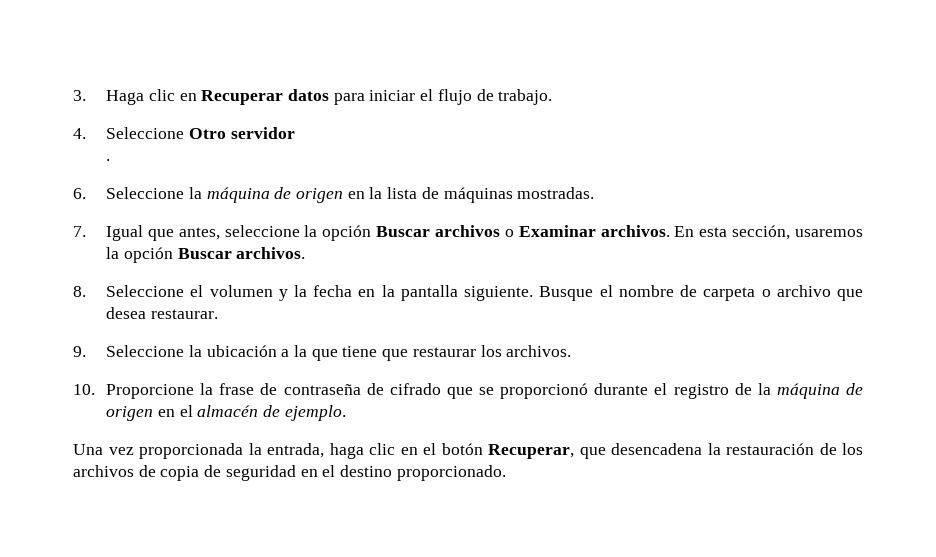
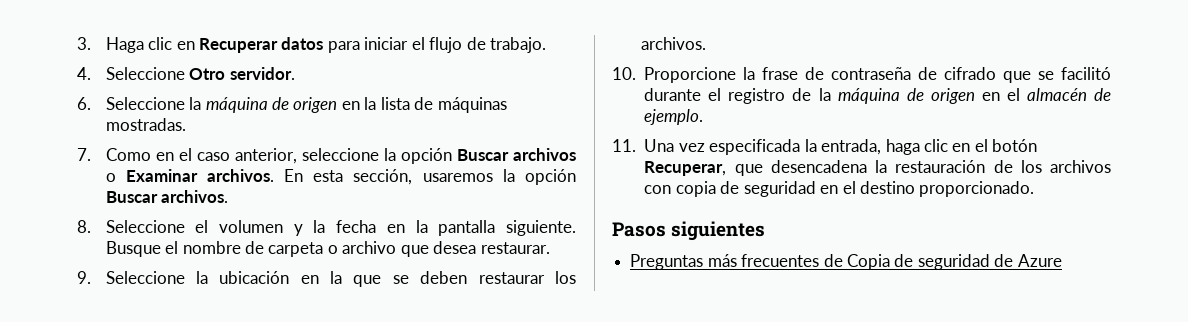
[230,127,295,139] [106,159,111,161] servidor // . -> [229,67,295,80] servidor.
[106,225,220,241] Igual que antes, -> [105,148,297,164] Como en el caso anterior,
[281,349,290,357] a -> [300,275,319,284] en
[342,346,409,361] tiene que -> [392,271,468,284] se deben
[500,383,589,399] proporcionó -> [1061,67,1111,80] facilitó
(346, 413) none -> [612,139,636,152] 11.
[139,443,243,459] proporcionada -> [709,139,801,155] especificada
[138,465,156,477] de -> [644,185,672,194] con
(506, 473) none -> [612,221,766,241] [630,254,1062,270] // Pasos siguientes // Preguntas más frecuentes de Copia de seguridad de Azure

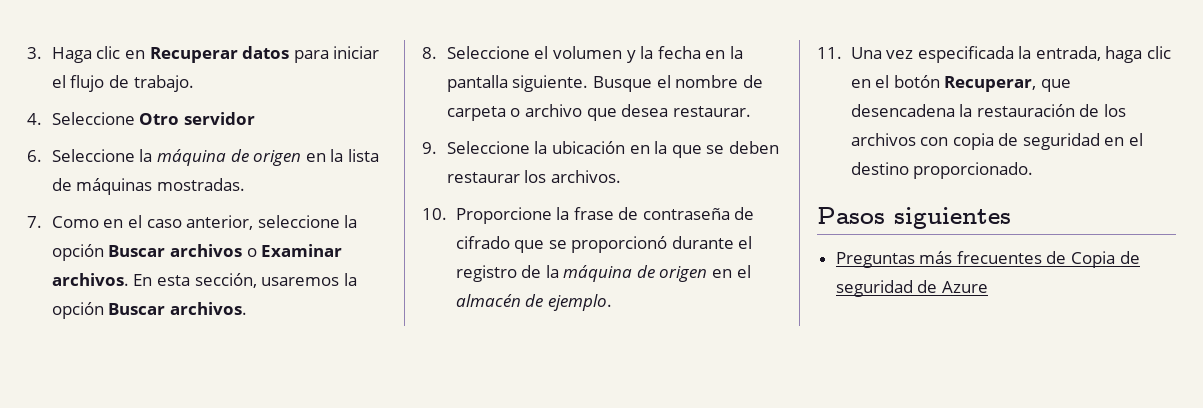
[229,67,295,80] servidor. -> [183,112,255,125] servidor
[1061,67,1111,80] facilitó -> [571,236,668,253] proporcionó

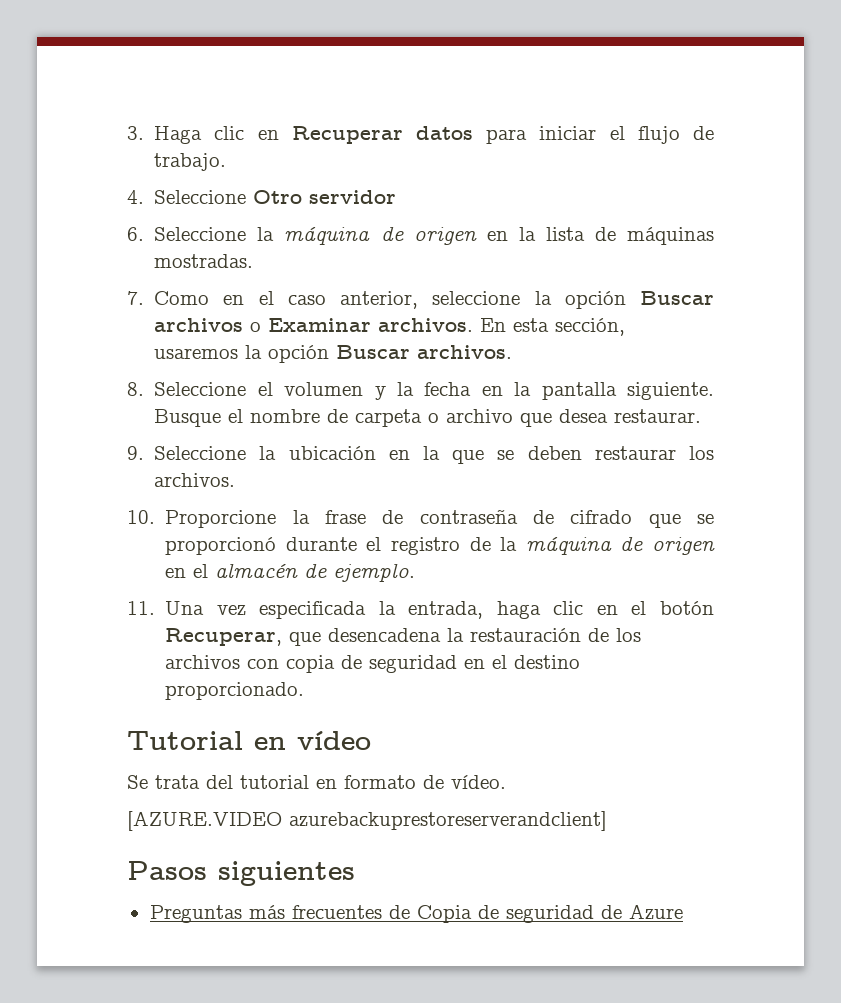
(1034, 170) none -> [127,731,371,750] [127,775,506,789] [127,811,607,831] // Tutorial en vídeo // Se trata del tutorial en formato de vídeo. // [AZURE.VIDEO azurebackuprestoreserverandclient]

